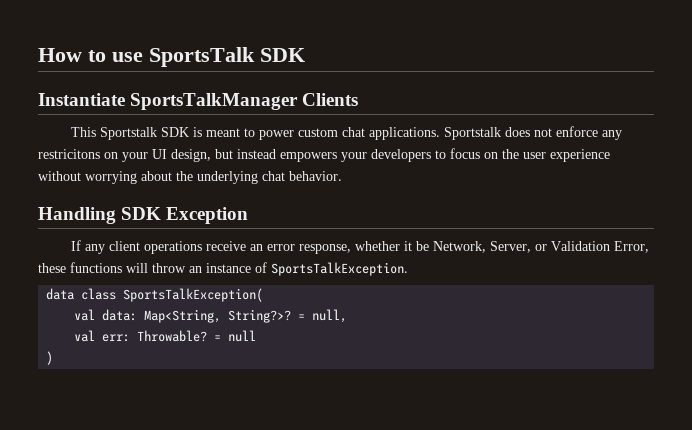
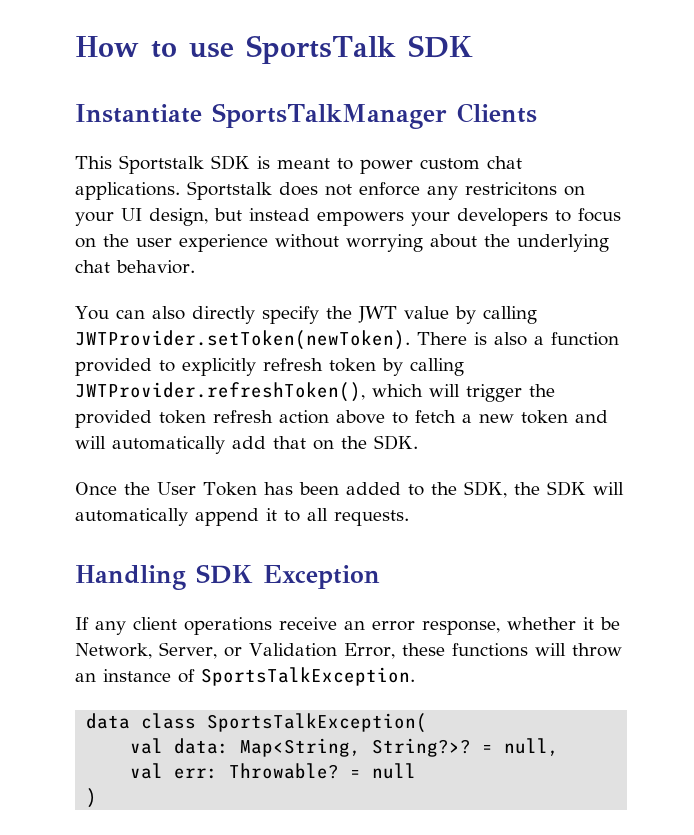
(342, 176) none -> [75,306,537,324] [75,330,619,350] [75,358,464,376] [75,382,555,402] [75,410,608,428] [75,435,418,454] [75,481,624,498] [75,508,409,526] // You can also directly specify the JWT value by calling JWTProvider.setToken(newToken). There is also a function provided to explicitly refresh token by calling JWTProvider.refreshToken(), which will trigger the provided token refresh action above to fetch a new token and will automatically add that on the SDK. // Once the User Token has been added to the SDK, the SDK will automatically append it to all requests.

